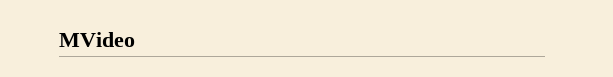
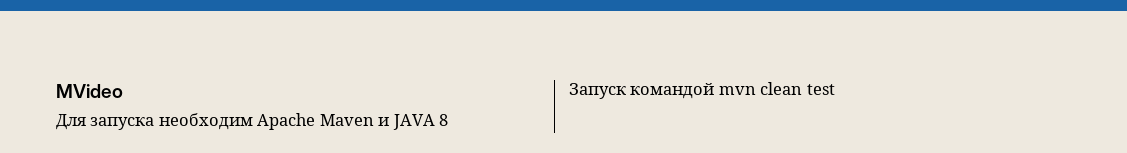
(135, 39) none -> [56,113,449,130] [569,82,835,99] // Для запуска необходим Apache Maven и JAVA 8 // Запуск командой mvn clean test

